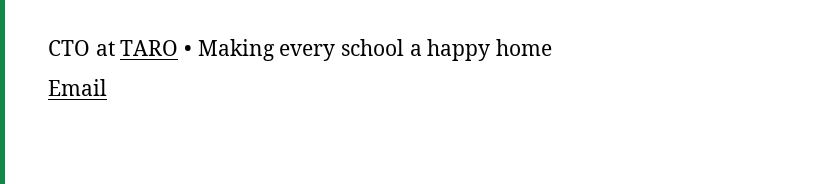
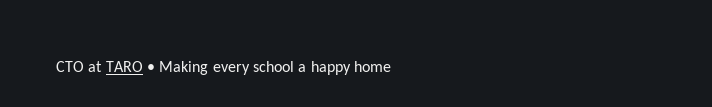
[48,79,107,96] // Email -> (391, 66) none

